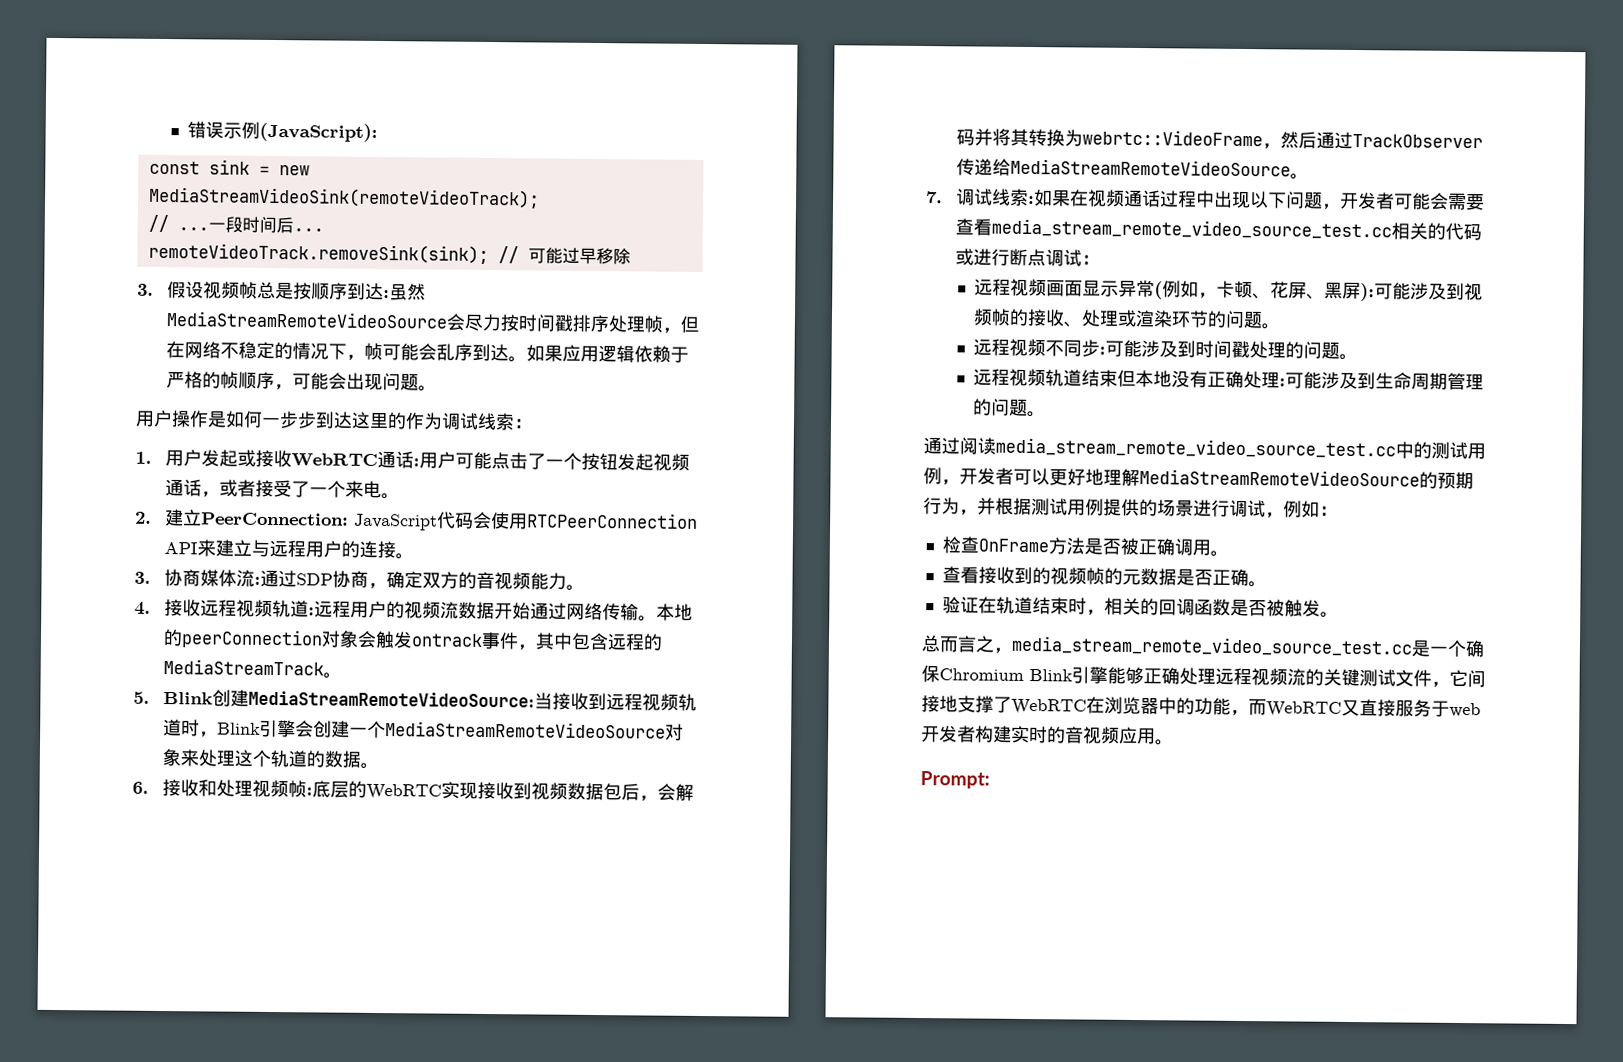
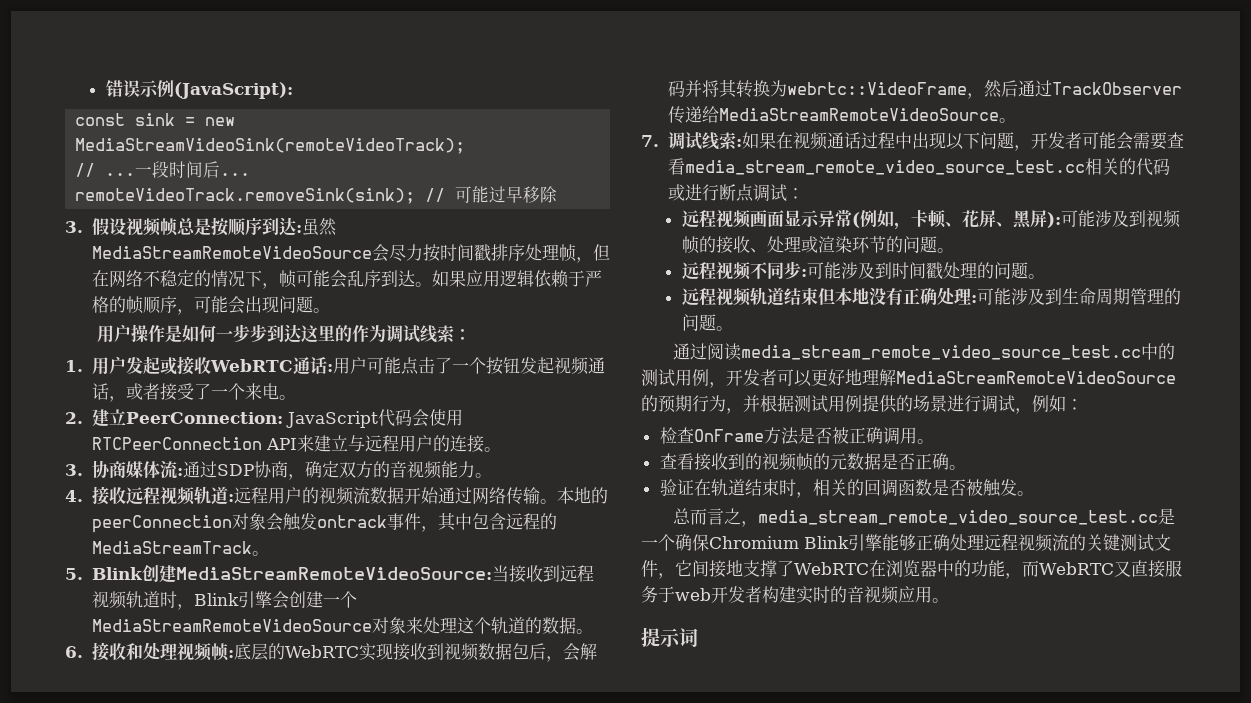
[920,771,990,789] Prompt: -> [641,627,698,647] 提示词

